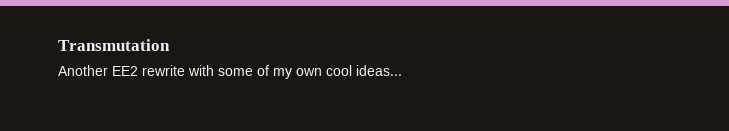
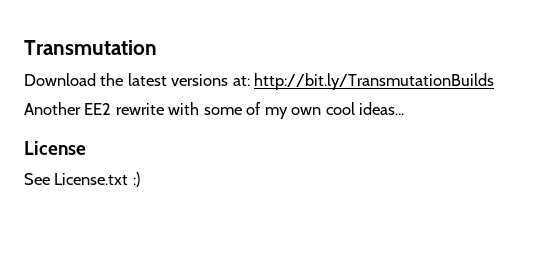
(170, 45) none -> [24,73,495,90] // Download the latest versions at: http://bit.ly/TransmutationBuilds
(402, 70) none -> [24,141,86,155] [24,172,140,187] // License // See License.txt :)

